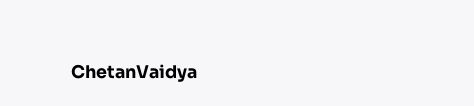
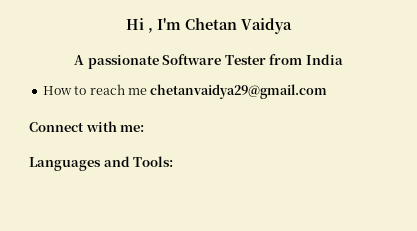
[71,64,197,82] ChetanVaidya -> [126,18,292,34] [74,54,343,69] [42,84,328,99] [29,121,145,132] [29,156,174,171] Hi , I'm Chetan Vaidya // A passionate Software Tester from India // How to reach me chetanvaidya29@gmail.com // Connect with me: // Languages and Tools:

